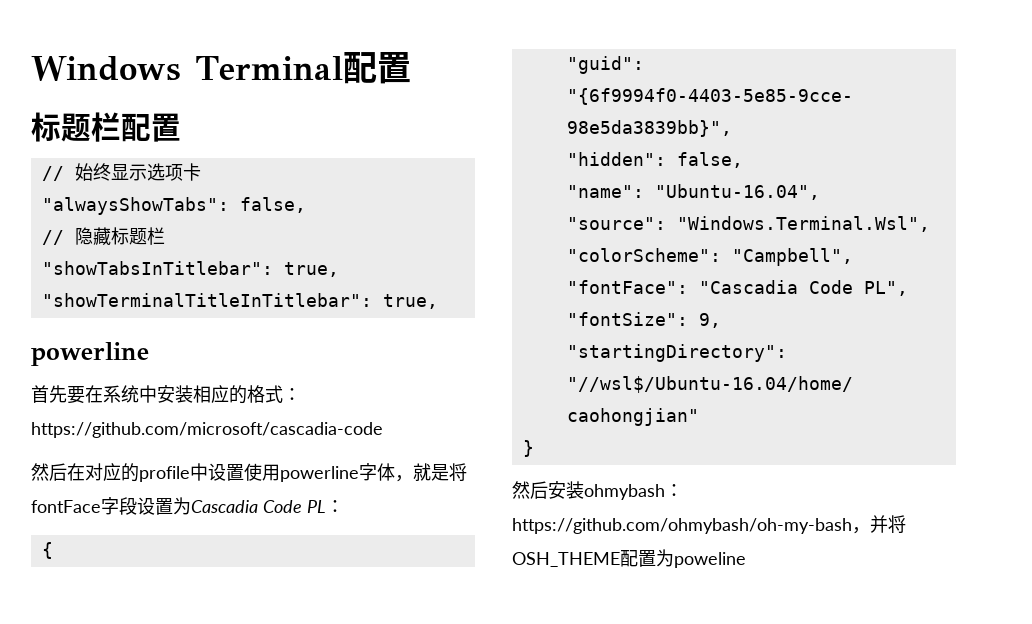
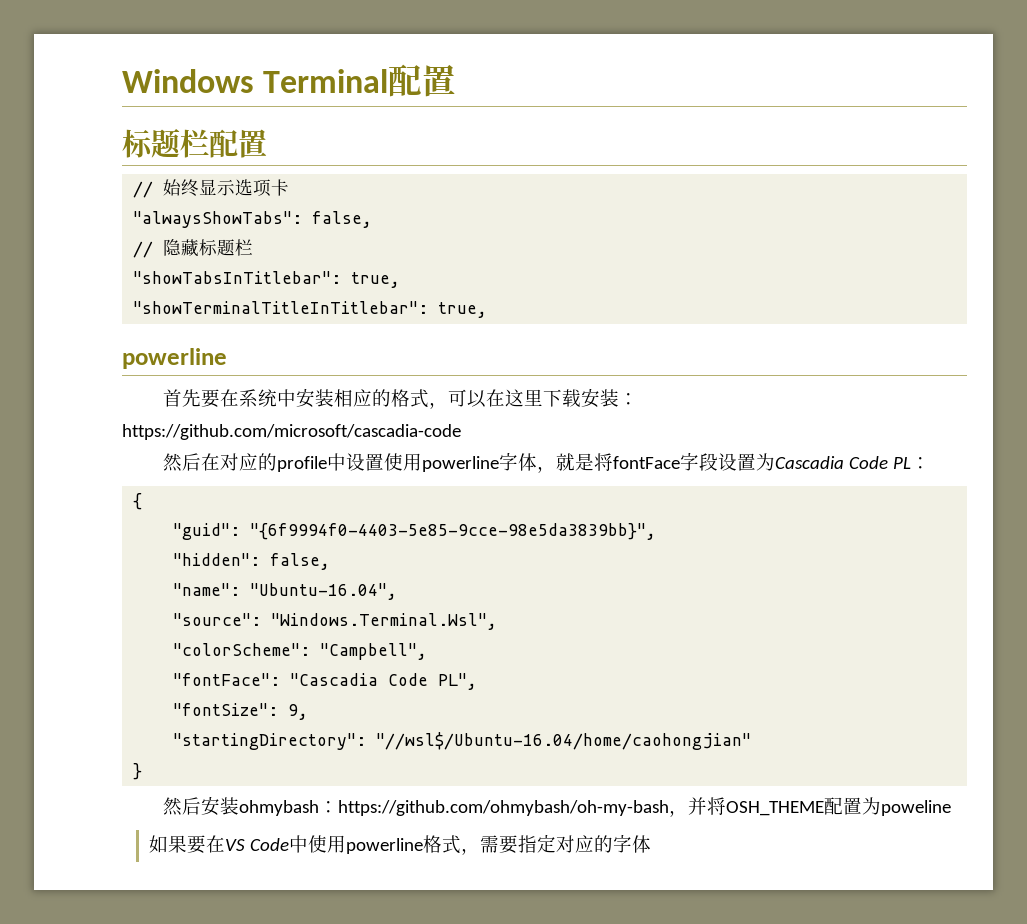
(283, 394) none -> [428,388,619,409] ，可以在这里下载安装
(746, 560) none -> [149,834,652,855] // 如果要在VS Code中使用powerline格式，需要指定对应的字体

